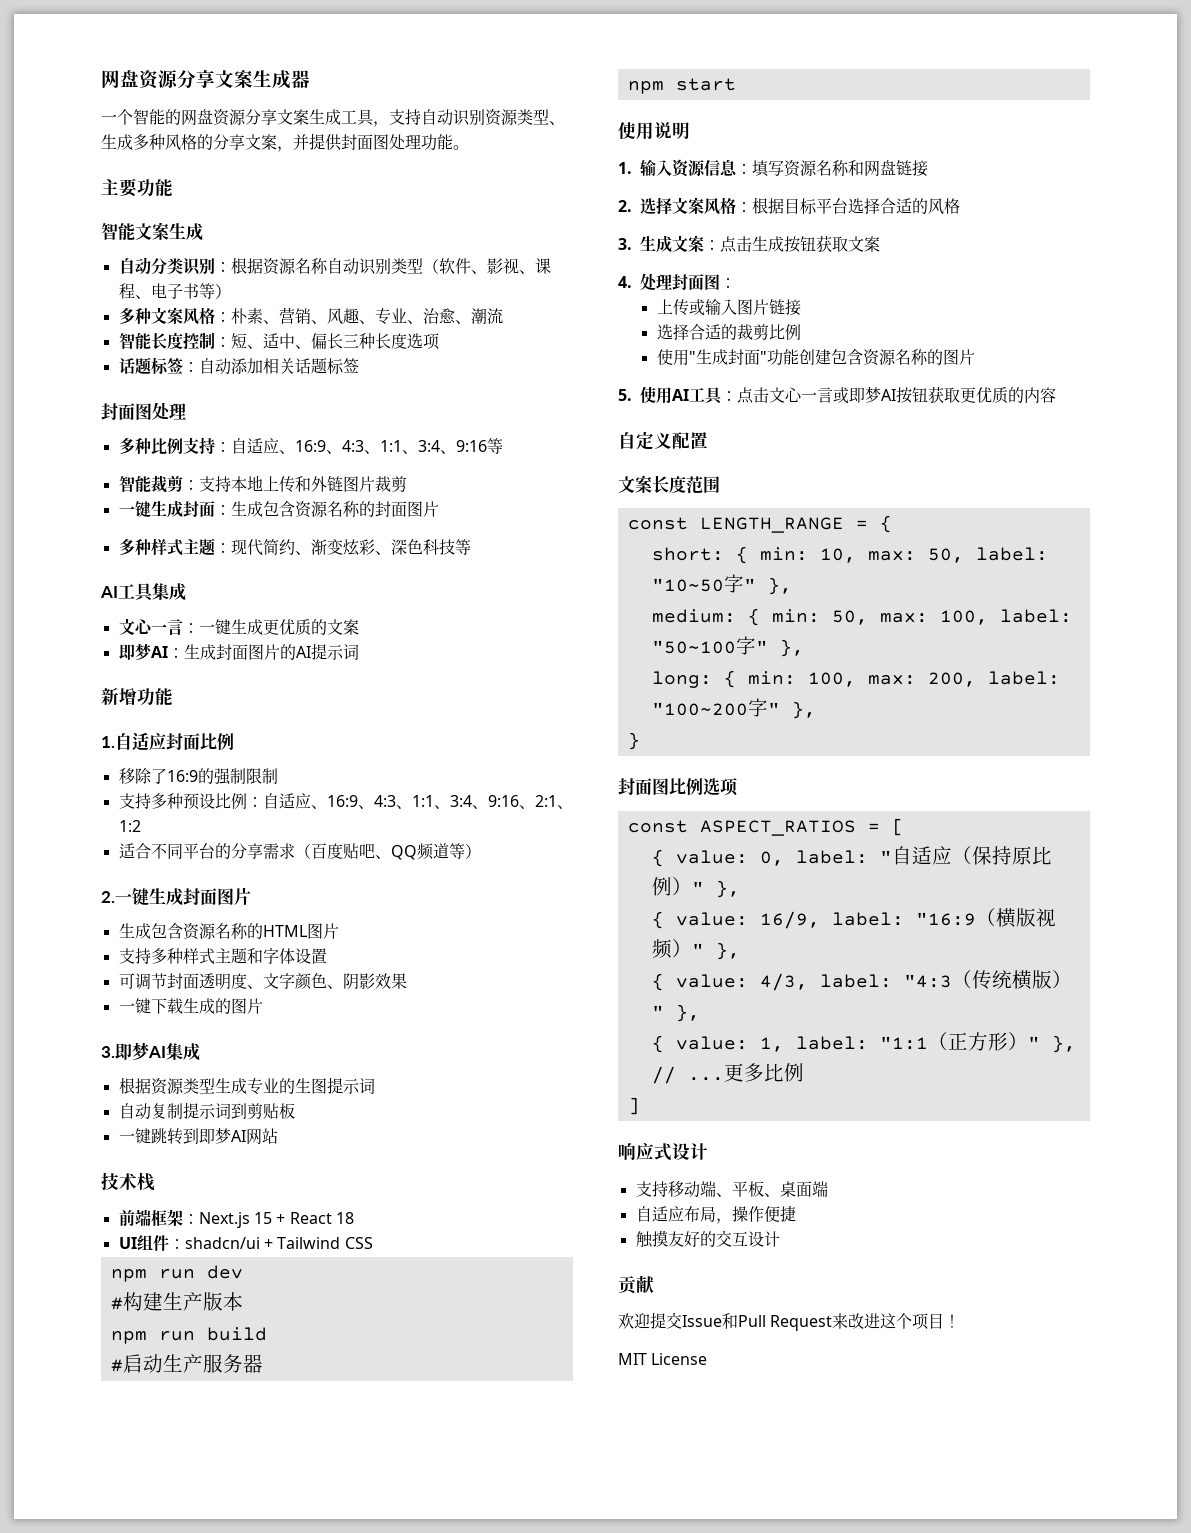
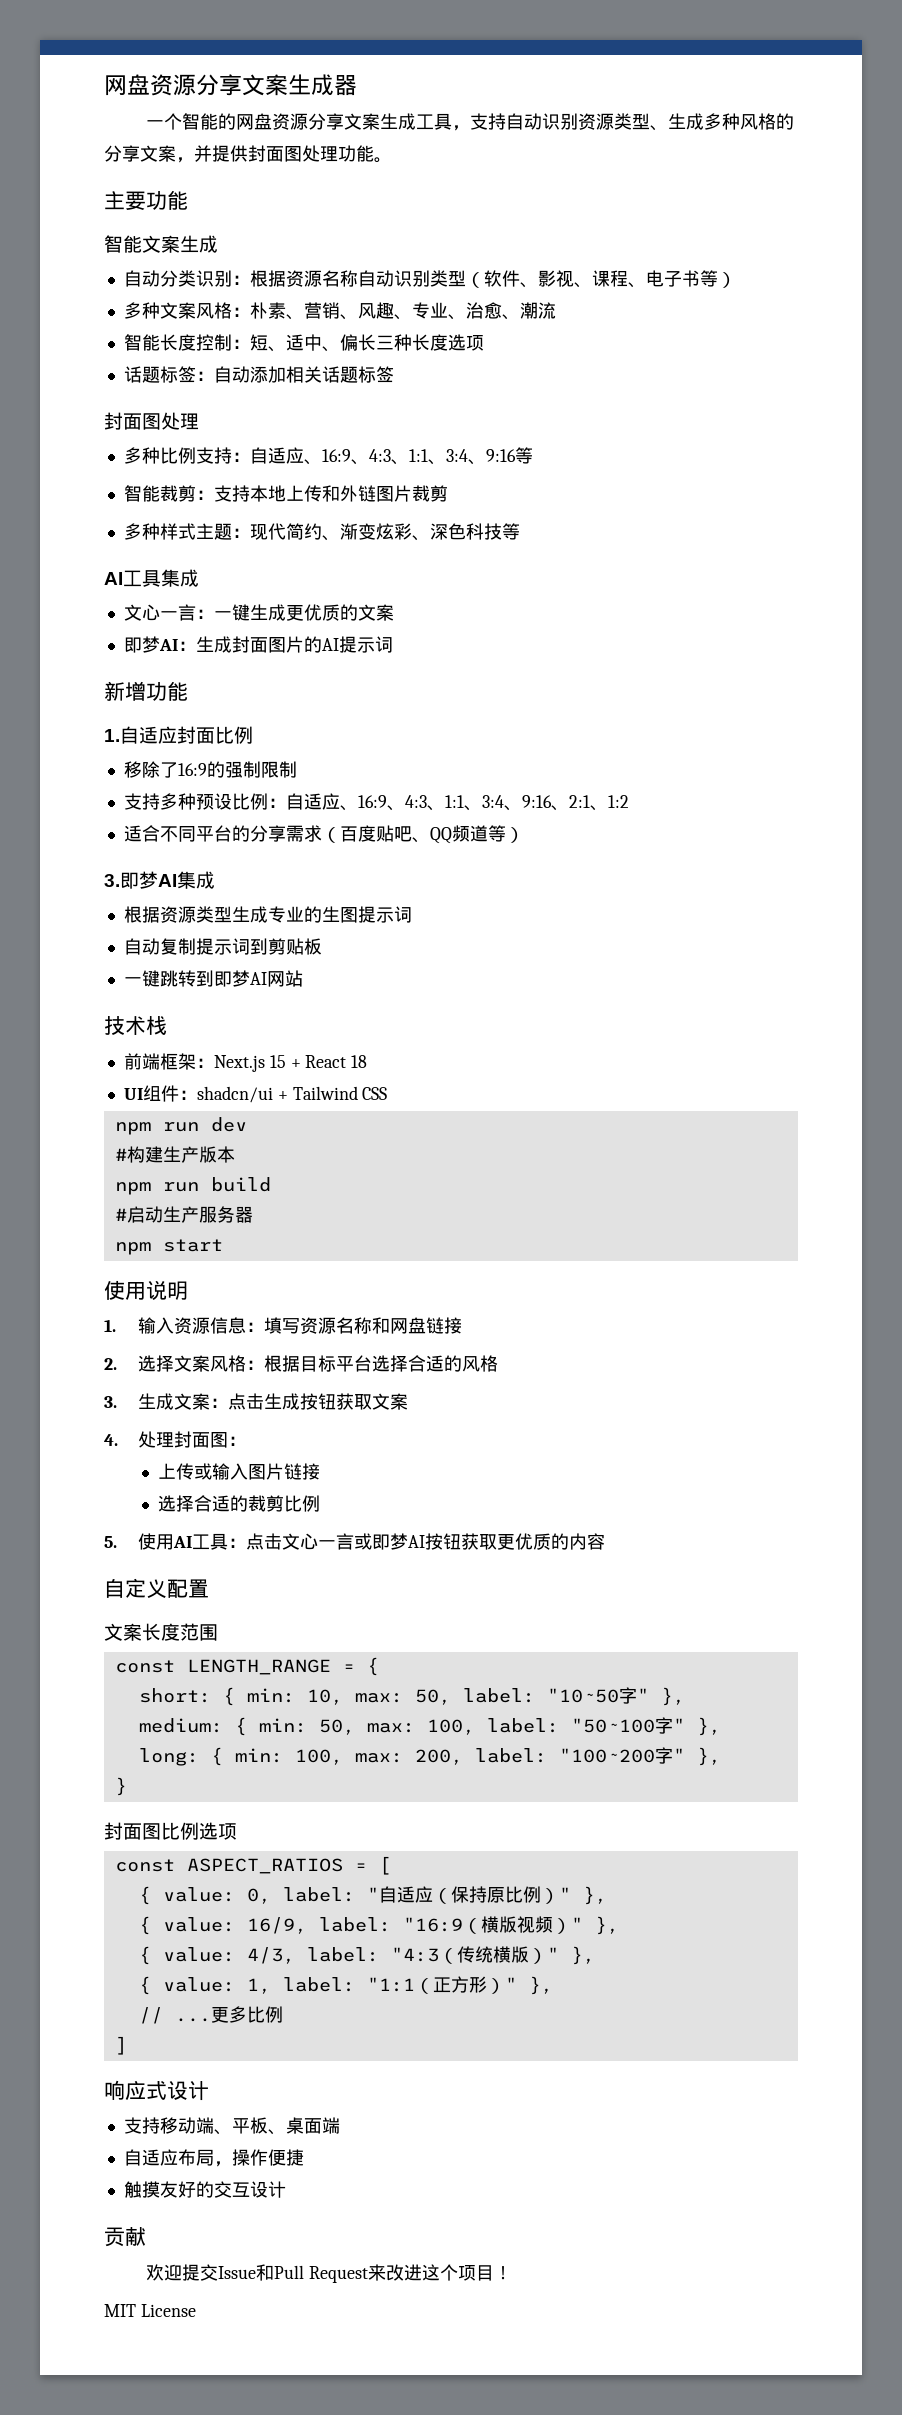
[118,500,439,518] // 一键生成封面：生成包含资源名称的封面图片 -> (448, 493) none
[101,887,251,906] [118,923,339,940] [118,948,327,964] [118,973,407,990] [118,998,263,1014] // 2.一键生成封面图片 // 生成包含资源名称的HTML图片 // 支持多种样式主题和字体设置 // 可调节封面透明度、文字颜色、阴影效果 // 一键下载生成的图片 -> (524, 835) none
[656,349,975,366] // 使用"生成封面"功能创建包含资源名称的图片 -> (321, 1503) none

